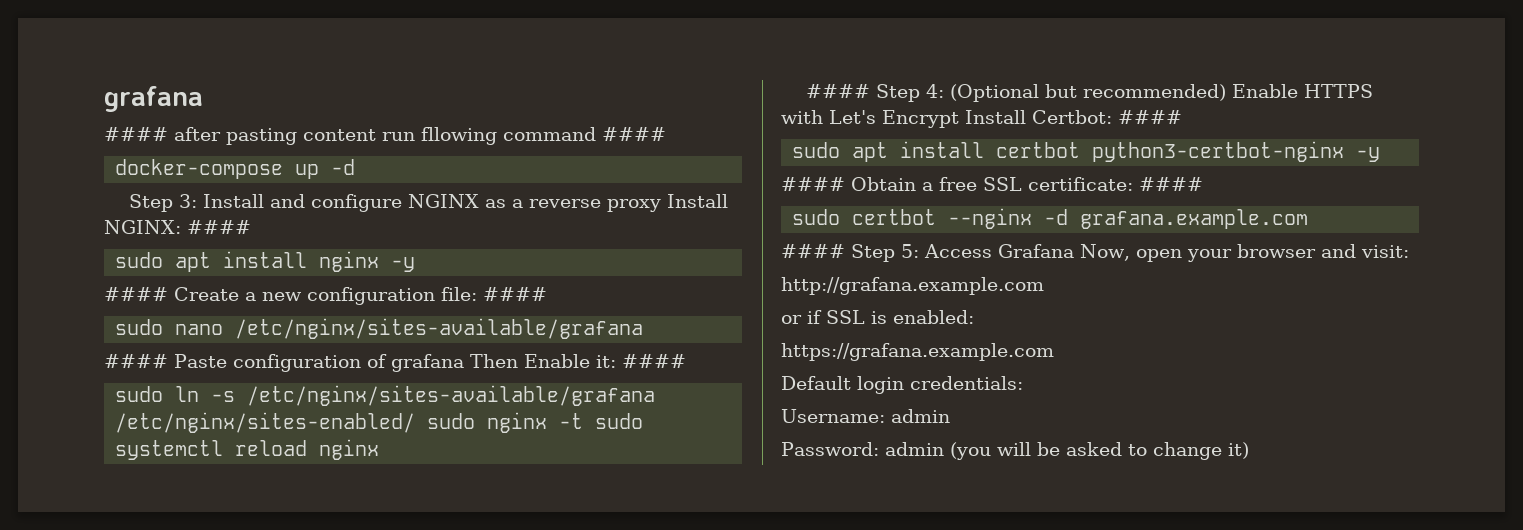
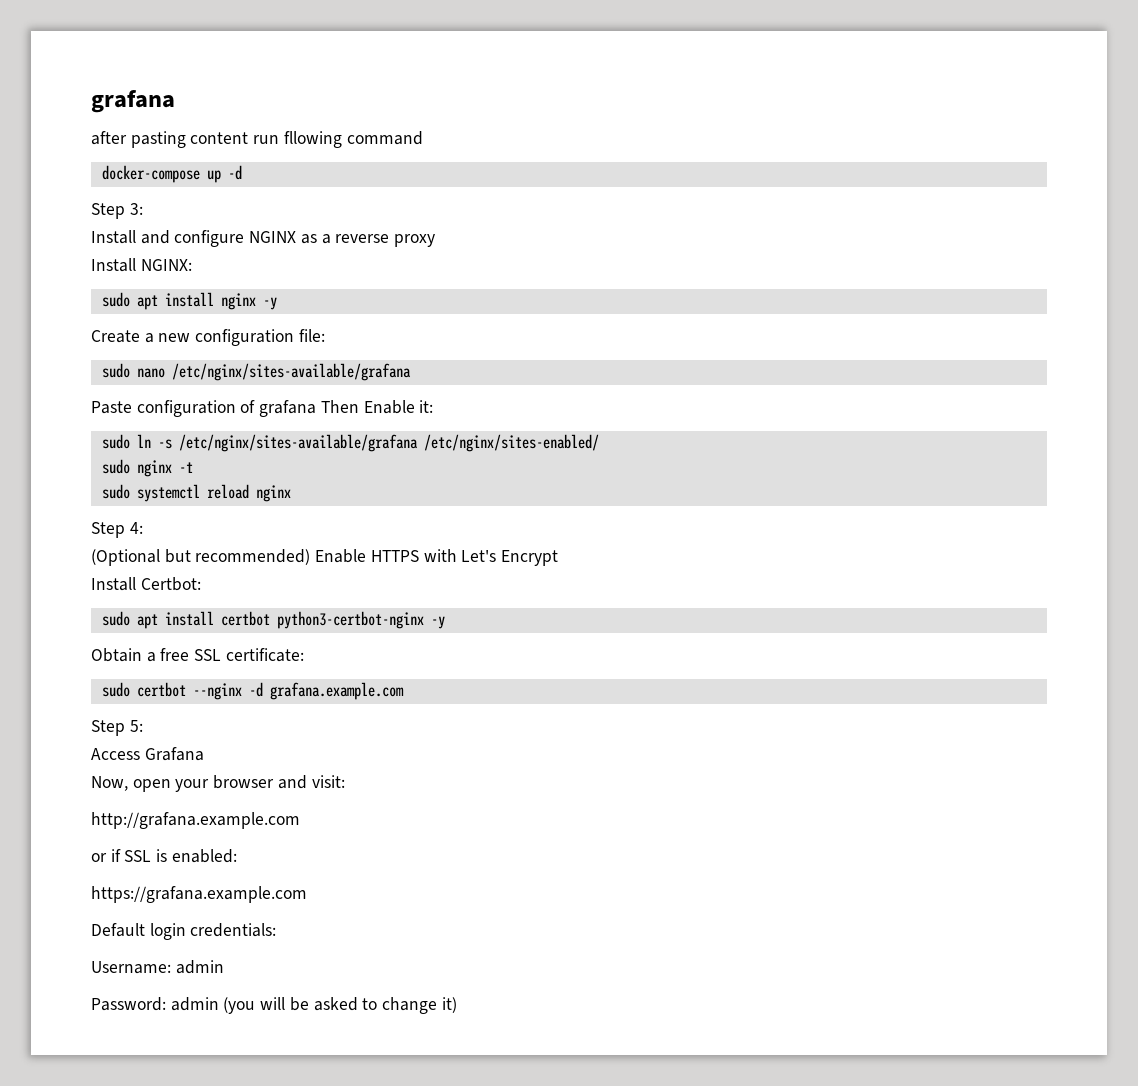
[104,127,168,141] #### -> (175, 101) none
[602,127,666,141] #### -> (423, 138) none
(198, 201) none -> (143, 209) //
(662, 205) none -> (436, 240) //
[187,220,251,234] #### -> (192, 265) none
[104,287,168,301] #### -> (277, 303) none
[483,287,547,301] #### -> (325, 335) none
[104,354,168,368] #### -> (411, 372) none
[621,354,686,368] #### -> (434, 406) none
(416, 422) none -> (599, 443) //
(584, 421) none -> (193, 467) //
[806,84,871,98] #### -> (291, 493) none
(945, 91) none -> (143, 528) //
(959, 119) none -> (559, 558) //
[1118,110,1182,124] #### -> (201, 584) none
[781,177,845,191] #### -> (445, 622) none
[1139,177,1203,191] #### -> (304, 655) none
[781,244,845,258] #### -> (404, 691) none
(919, 251) none -> (143, 726) //
(1074, 251) none -> (204, 754) //

